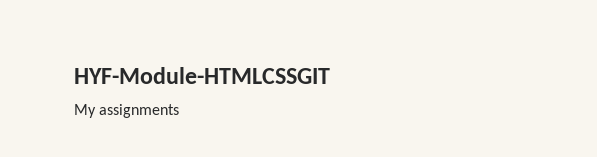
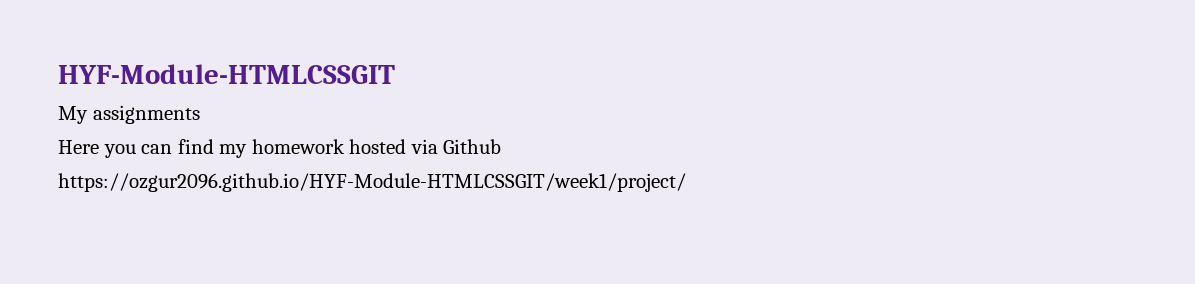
(180, 111) none -> [58,139,502,158] [58,173,686,192] // Here you can find my homework hosted via Github // https://ozgur2096.github.io/HYF-Module-HTMLCSSGIT/week1/project/

